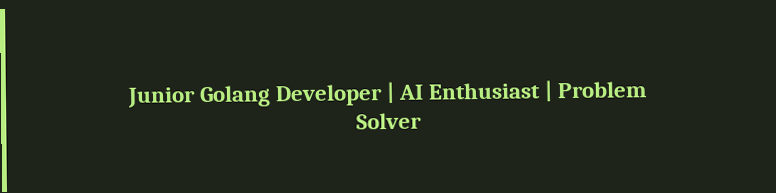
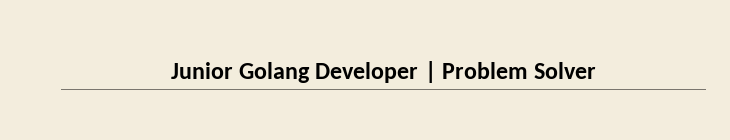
[398,80,554,102] AI Enthusiast | -> (436, 72) none

